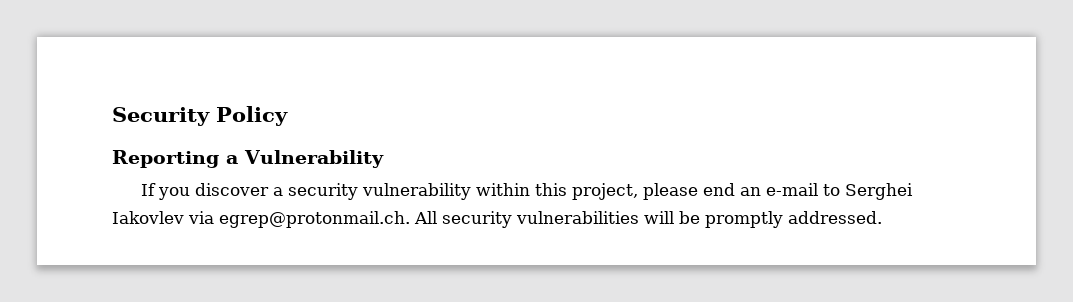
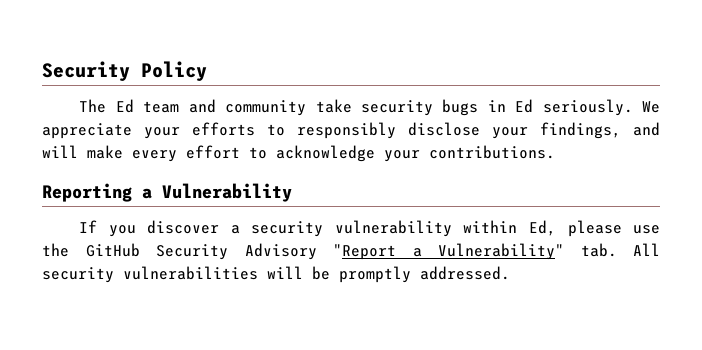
(288, 116) none -> [79,99,660,116] [42,122,660,139] [42,145,555,162] // The Ed team and community take security bugs in Ed seriously. We appreciate your efforts to responsibly disclose your findings, and will make every effort to acknowledge your contributions.
[534,183,913,200] [112,211,410,228] this project, please end an e-mail to Serghei Iakovlev via egrep@protonmail.ch. -> [528,220,660,237] [42,243,617,260] Ed, please use the GitHub Security Advisory "Report a Vulnerability" tab.

